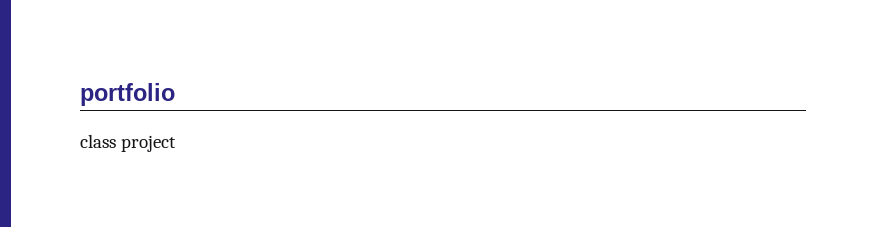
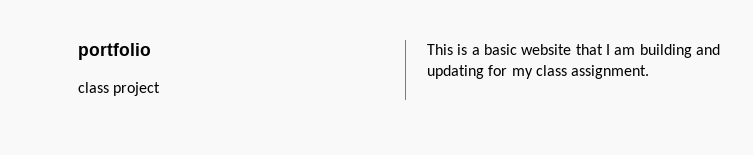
(177, 143) none -> [427,44,720,58] [427,65,650,79] // This is a basic website that I am building and updating for my class assignment.

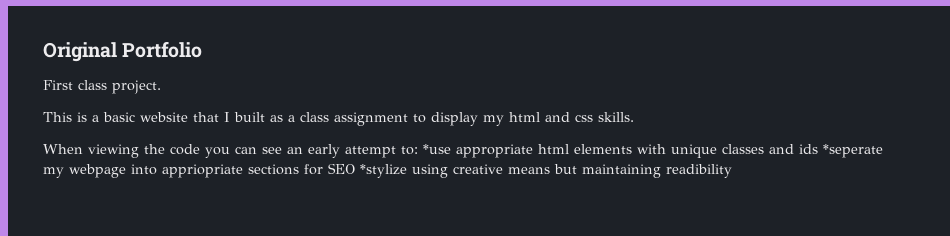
[78,43,151,60] [78,82,161,96] portfolio // class project -> [43,41,203,62] [43,80,161,94] Original Portfolio // First class project.
[614,44,720,58] [427,65,650,79] am building and updating for my class assignment. -> [234,112,634,126] [43,144,883,158] [43,163,732,178] built as a class assignment to display my html and css skills. // When viewing the code you can see an early attempt to: *use appropriate html elements with unique classes and ids *seperate my webpage into appriopriate sections for SEO *stylize using creative means but maintaining readibility

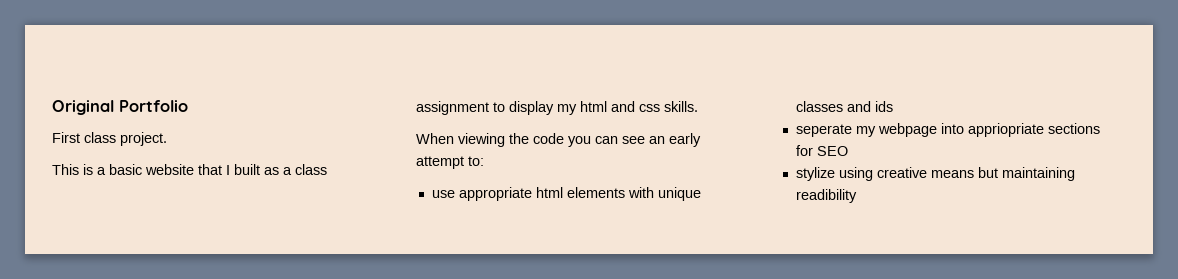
[423,144,451,154] *use -> [431,190,455,198] // use
[823,144,883,158] *seperate -> [795,124,852,137] // seperate
[360,164,407,178] *stylize -> [795,167,835,181] // stylize

